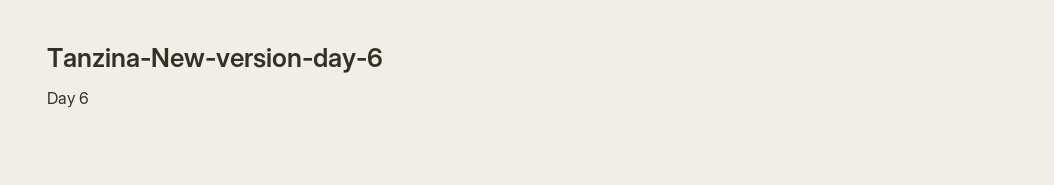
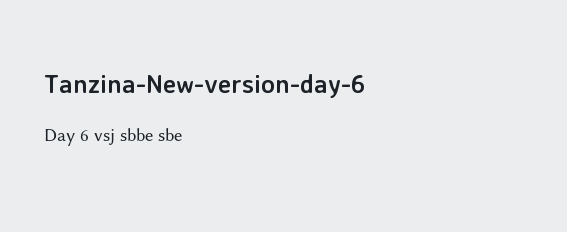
(90, 98) none -> [94,128,182,145] vsj sbbe sbe

